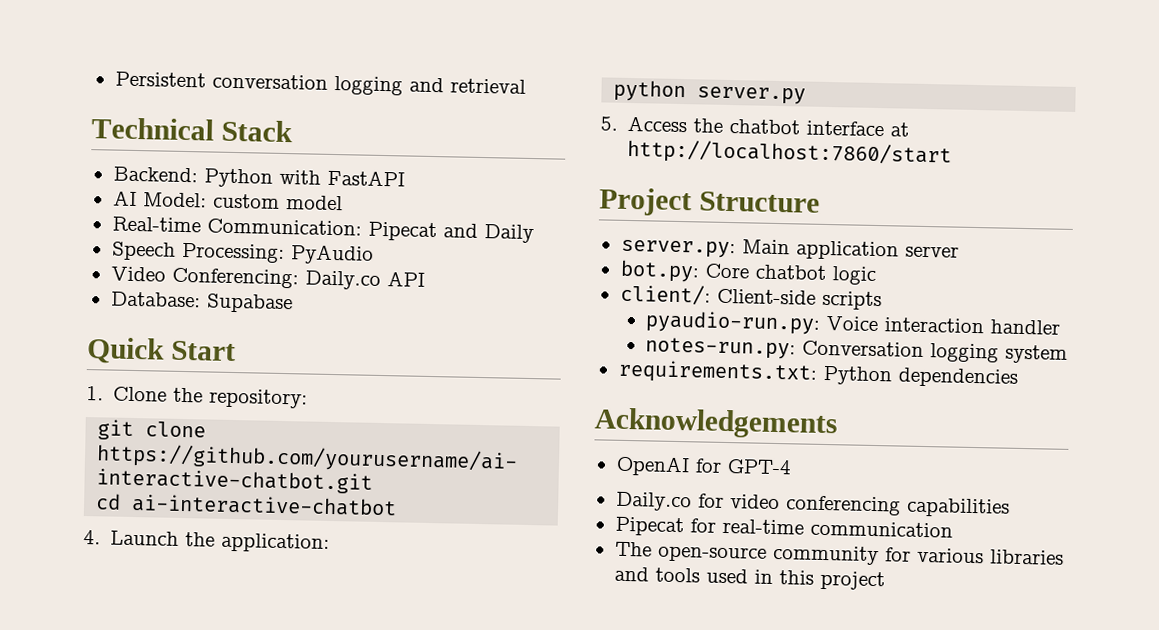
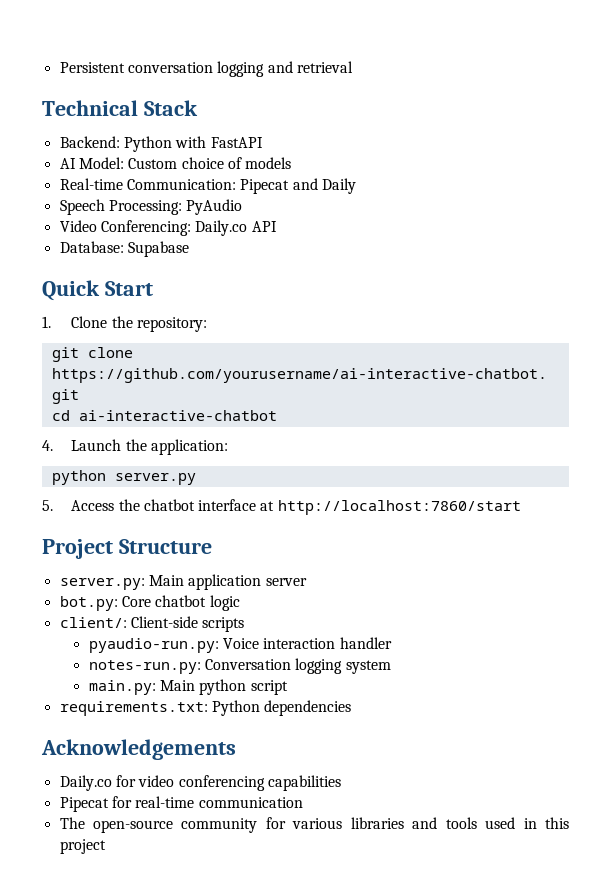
[212,193,343,211] custom model -> [128,157,292,169] Custom choice of models
(1069, 354) none -> [88,679,288,695] // main.py: Main python script
[615,455,792,477] // OpenAI for GPT-4 -> (236, 749) none

